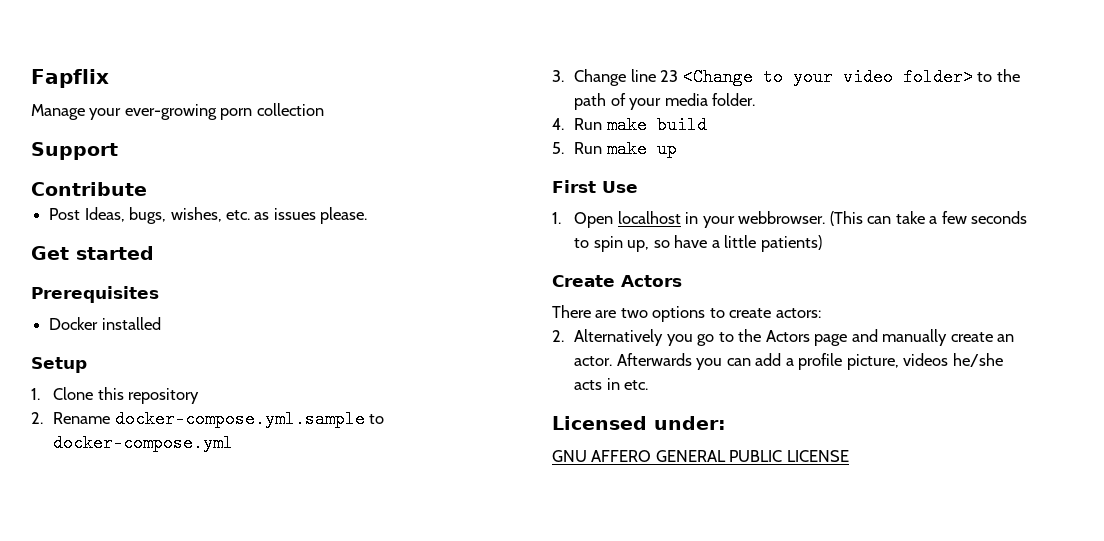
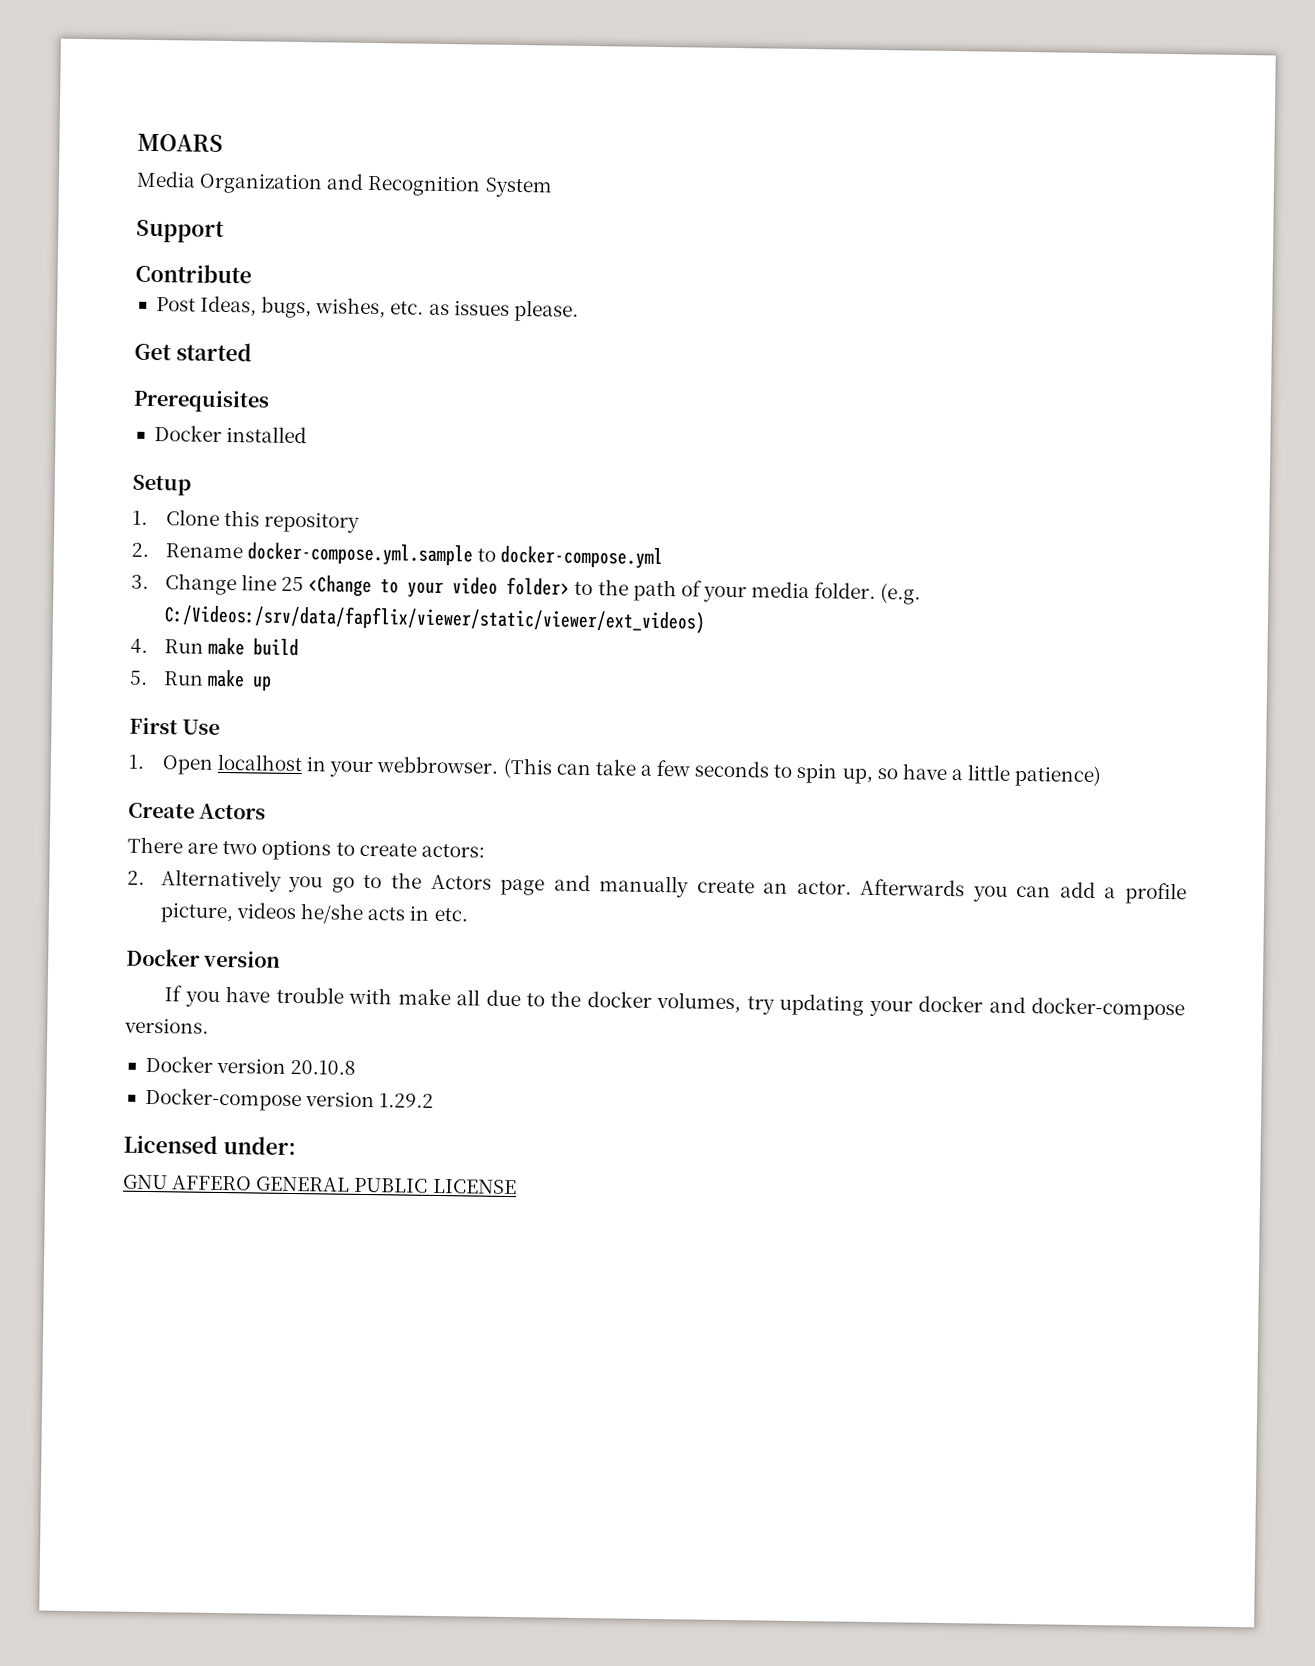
[31,69,109,88] [31,103,324,120] Fapflix // Manage your ever-growing porn collection -> [137,133,223,152] [136,170,553,198] MOARS // Media Organization and Recognition System
[660,70,679,82] 23 -> [281,576,305,592] 25
(756, 99) none -> [880,583,922,605] [163,604,706,634] (e.g. C:/Videos:/srv/data/fapflix/viewer/static/viewer/ext_videos)
[760,235,822,252] patients) -> [1014,764,1102,788] patience)
(649, 385) none -> [126,948,282,968] [164,985,1185,1021] [124,1017,209,1034] [144,1055,357,1075] [144,1087,435,1112] // Docker version // If you have trouble with make all due to the docker volumes, try updating your docker and docker-compose versions. // Docker version 20.10.8 // Docker-compose version 1.29.2

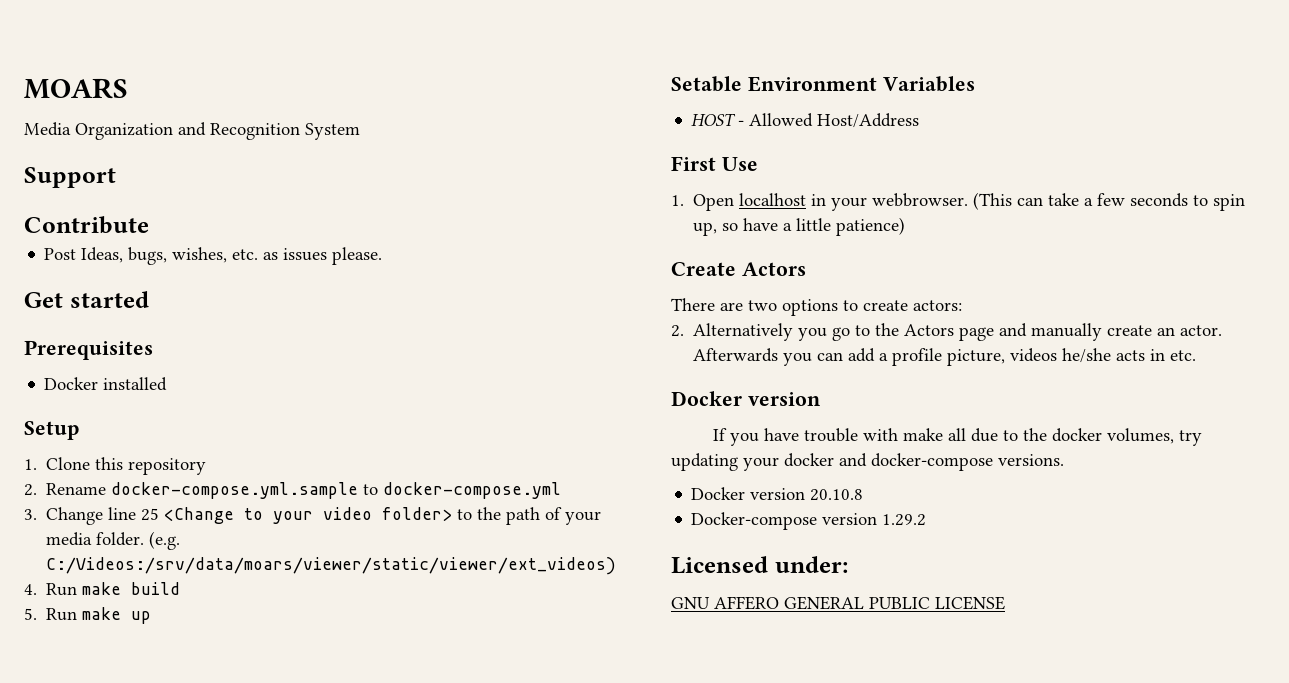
[163,604,706,634] C:/Videos:/srv/data/fapflix/viewer/static/viewer/ext_videos) -> [46,557,617,575] C:/Videos:/srv/data/moars/viewer/static/viewer/ext_videos)
(272, 683) none -> [671,76,975,92] [691,113,920,128] // Setable Environment Variables // HOST - Allowed Host/Address

